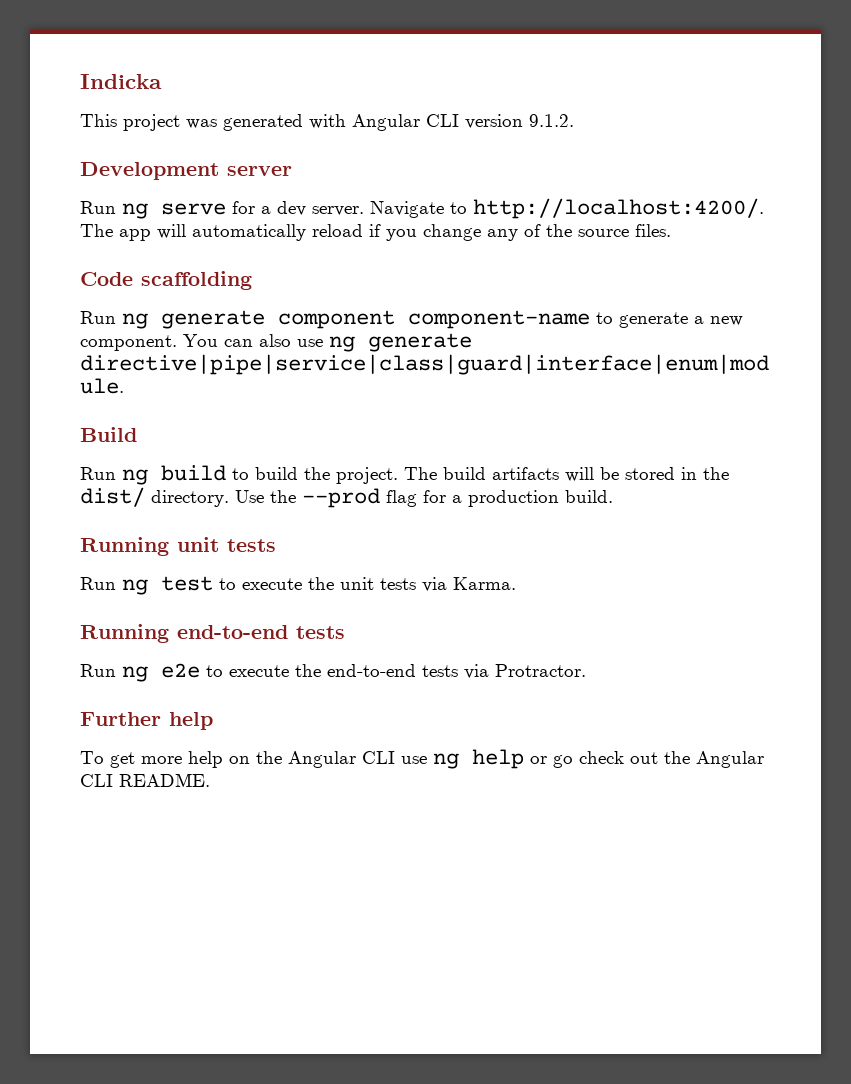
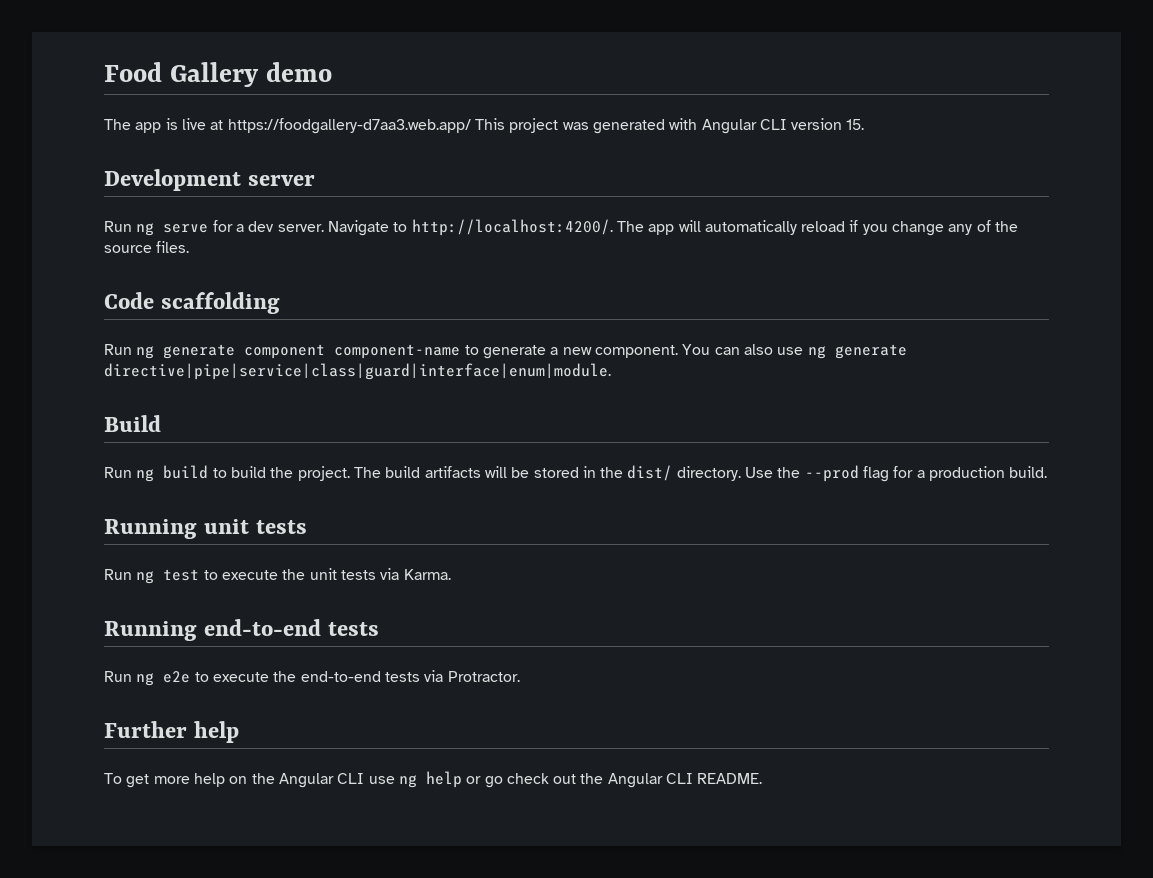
[80,74,162,89] Indicka // -> [104,62,333,87] [104,118,471,134] Food Gallery demo // The app is live at https://foodgallery-d7aa3.web.app/
[529,114,574,127] 9.1.2. -> [846,119,865,130] 15.

